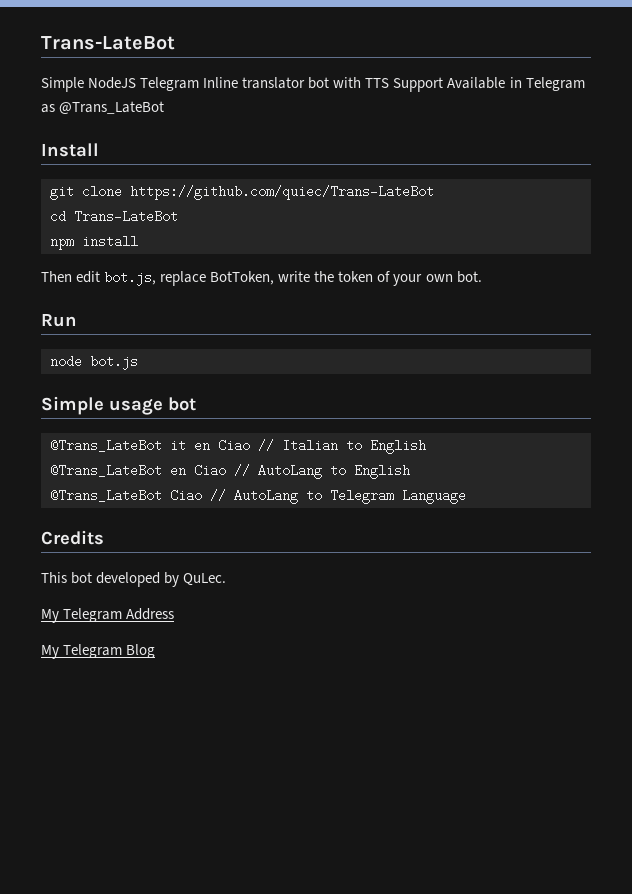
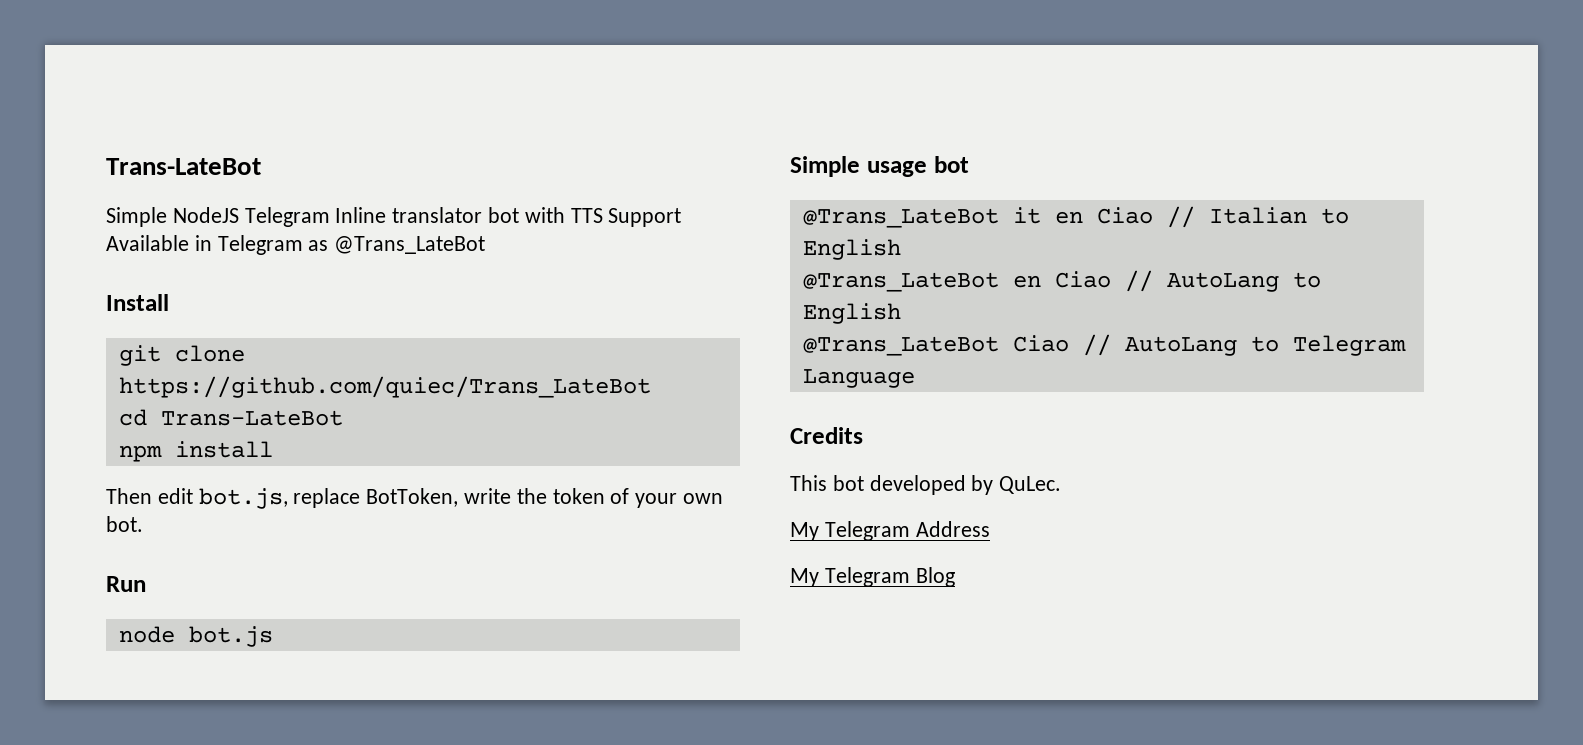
[130,185,434,200] https://github.com/quiec/Trans-LateBot -> [118,376,651,398] https://github.com/quiec/Trans_LateBot

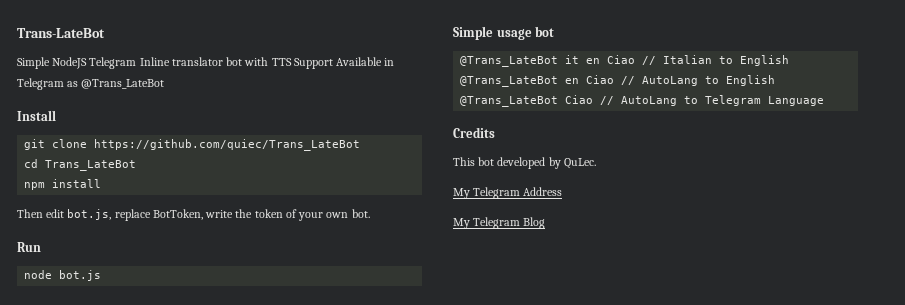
[160,410,343,426] Trans-LateBot -> [45,160,137,171] Trans_LateBot

